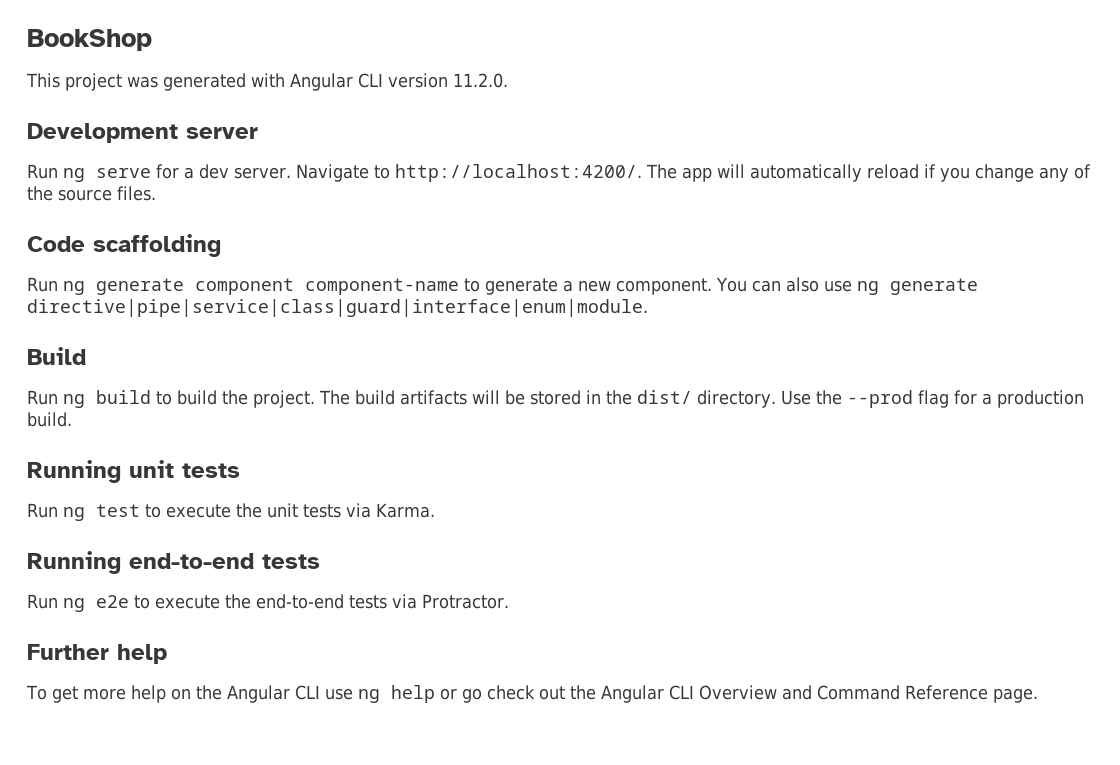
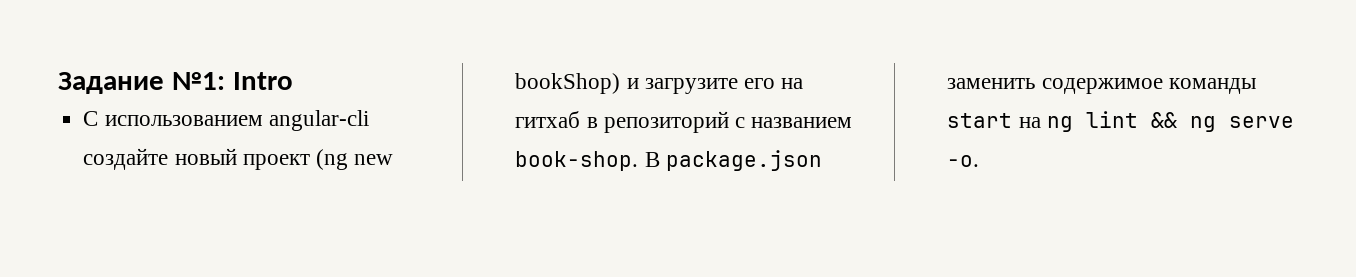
[27,29,152,51] [26,73,508,91] [27,123,258,143] [27,164,1091,182] [27,186,156,201] [27,234,221,257] [27,277,978,295] [27,299,648,317] [27,347,86,365] [27,390,1084,408] [27,412,72,427] [27,460,240,483] [27,503,435,521] [27,551,320,574] [27,594,509,612] [27,644,167,664] [26,685,1038,703] BookShop // This project was generated with Angular CLI version 11.2.0. // Development server // Run ng serve for a dev server. Navigate to http://localhost:4200/. The app will automatically reload if you change any of the source files. // Code scaffolding // Run ng generate component component-name to generate a new component. You can also use ng generate directive|pipe|service|class|guard|interface|enum|module. // Build // Run ng build to build the project. The build artifacts will be stored in the dist/ directory. Use the --prod flag for a production build. // Running unit tests // Run ng test to execute the unit tests via Karma. // Running end-to-end tests // Run ng e2e to execute the end-to-end tests via Protractor. // Further help // To get more help on the Angular CLI use ng help or go check out the Angular CLI Overview and Command Reference page. -> [58,72,293,94] [83,110,369,131] [83,148,394,170] [515,73,804,94] [515,111,853,133] [515,150,822,171] [947,78,1256,94] [947,111,1294,132] [947,155,980,167] Задание №1: Intro // С использованием angular-cli создайте новый проект (ng new bookShop) и загрузите его на гитхаб в репозиторий с названием book-shop. В package.json заменить содержимое команды start на ng lint && ng serve -o.

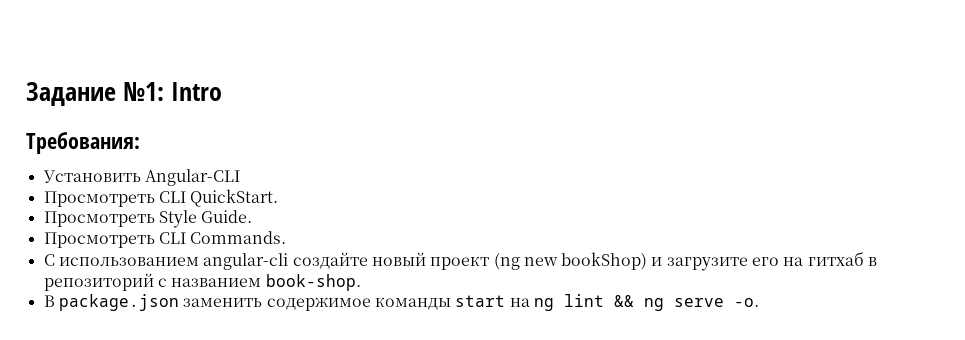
(293, 81) none -> [26,132,140,154] [42,169,240,186] [43,189,279,207] [43,210,253,228] [43,231,287,248] // Требования: // Установить Angular-CLI // Просмотреть CLI QuickStart. // Просмотреть Style Guide. // Просмотреть СLI Commands.
(639, 161) none -> (361, 282) //

